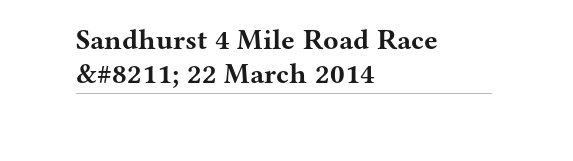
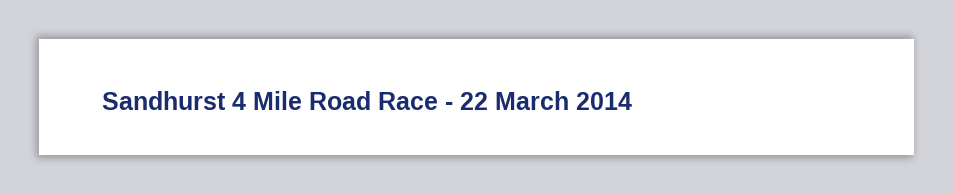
[76,64,179,88] &#8211; -> [445,102,453,110] -

